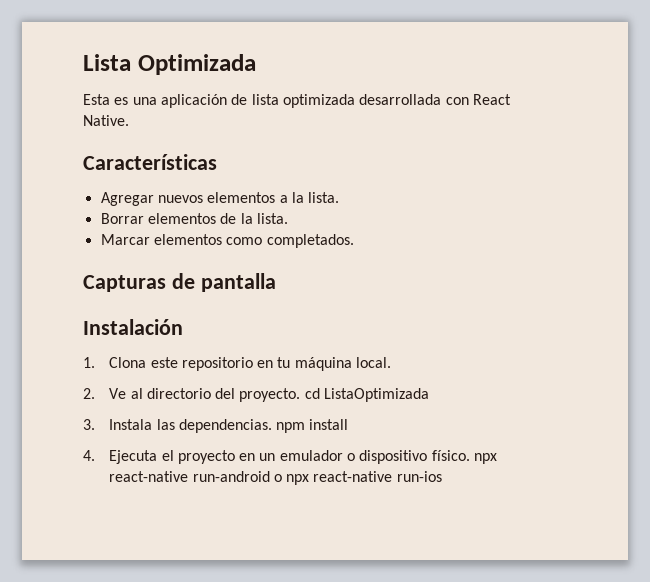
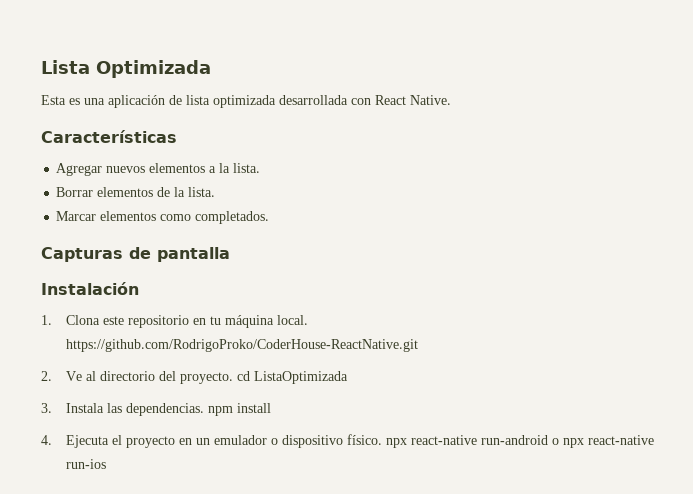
(392, 362) none -> [66,339,419,352] https://github.com/RodrigoProko/CoderHouse-ReactNative.git

